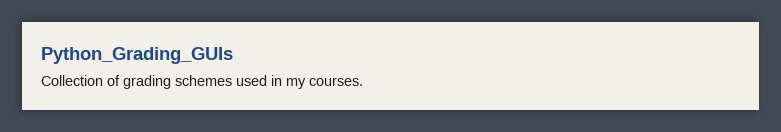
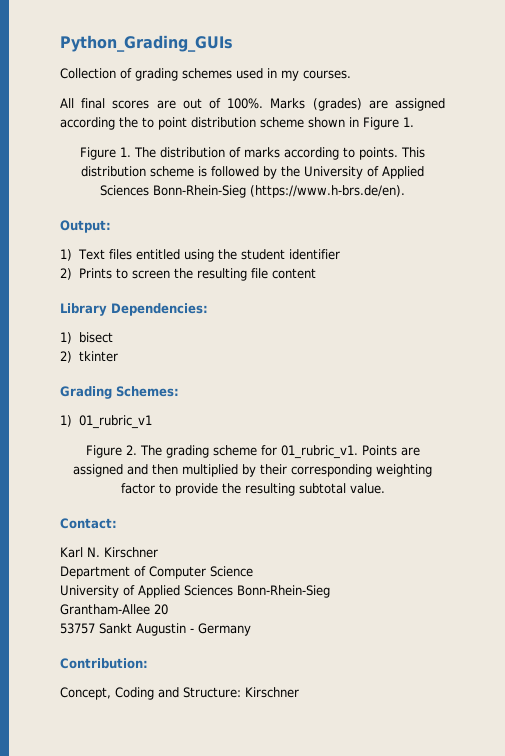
(363, 81) none -> [60,98,445,111] [60,117,414,130] [80,147,425,160] [81,166,424,179] [100,185,406,198] [60,220,111,233] [60,249,341,262] [60,268,317,281] [60,303,208,316] [60,332,114,344] [60,351,119,363] [60,386,179,399] [60,415,153,429] [85,445,420,459] [73,464,432,477] [120,483,385,496] [60,518,117,529] [60,547,158,558] [60,566,253,579] [60,585,330,598] [60,604,168,615] [60,623,251,636] [60,658,148,669] [60,687,299,700] // All final scores are out of 100%. Marks (grades) are assigned according the to point distribution scheme shown in Figure 1. // Figure 1. The distribution of marks according to points. This distribution scheme is followed by the University of Applied Sciences Bonn-Rhein-Sieg (https://www.h-brs.de/en). // Output: // 1) Text files entitled using the student identifier // 2) Prints to screen the resulting file content // Library Dependencies: // 1) bisect // 2) tkinter // Grading Schemes: // 1) 01_rubric_v1 // Figure 2. The grading scheme for 01_rubric_v1. Points are assigned and then multiplied by their corresponding weighting factor to provide the resulting subtotal value. // Contact: // Karl N. Kirschner // Department of Computer Science // University of Applied Sciences Bonn-Rhein-Sieg // Grantham-Allee 20 // 53757 Sankt Augustin - Germany // Contribution: // Concept, Coding and Structure: Kirschner

